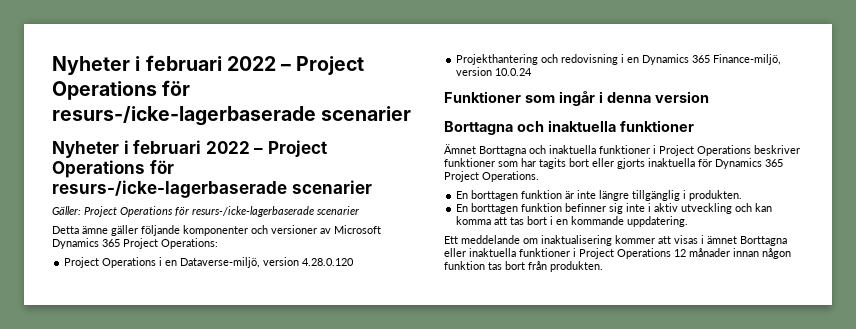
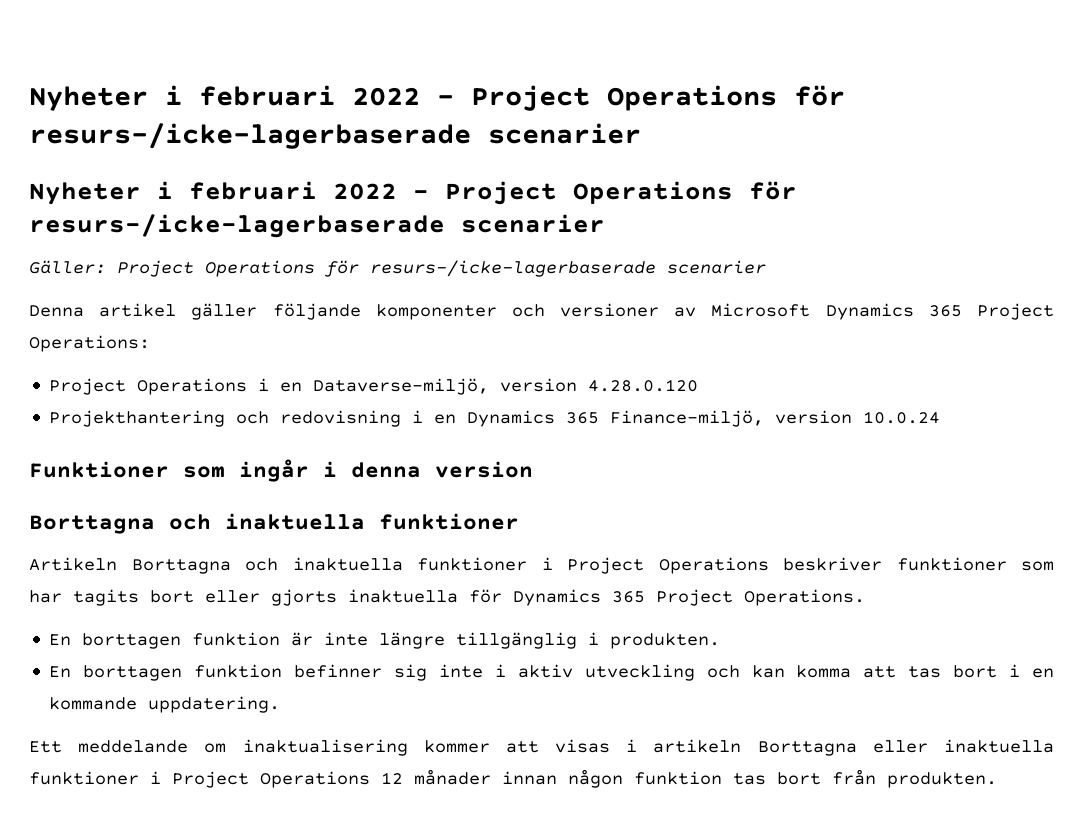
[52,226,108,234] Detta ämne -> [29,303,177,317] Denna artikel
[444,144,476,154] Ämnet -> [29,557,117,571] Artikeln
[707,236,737,244] ämnet -> [653,739,742,753] artikeln

